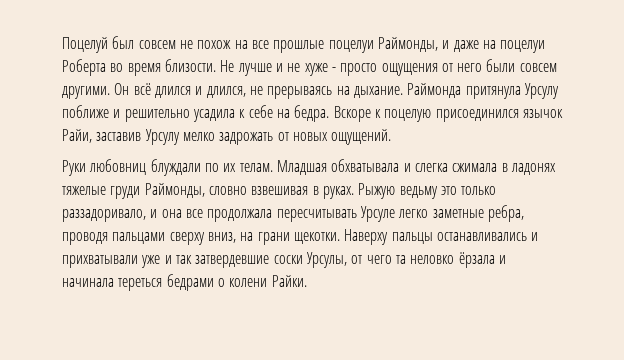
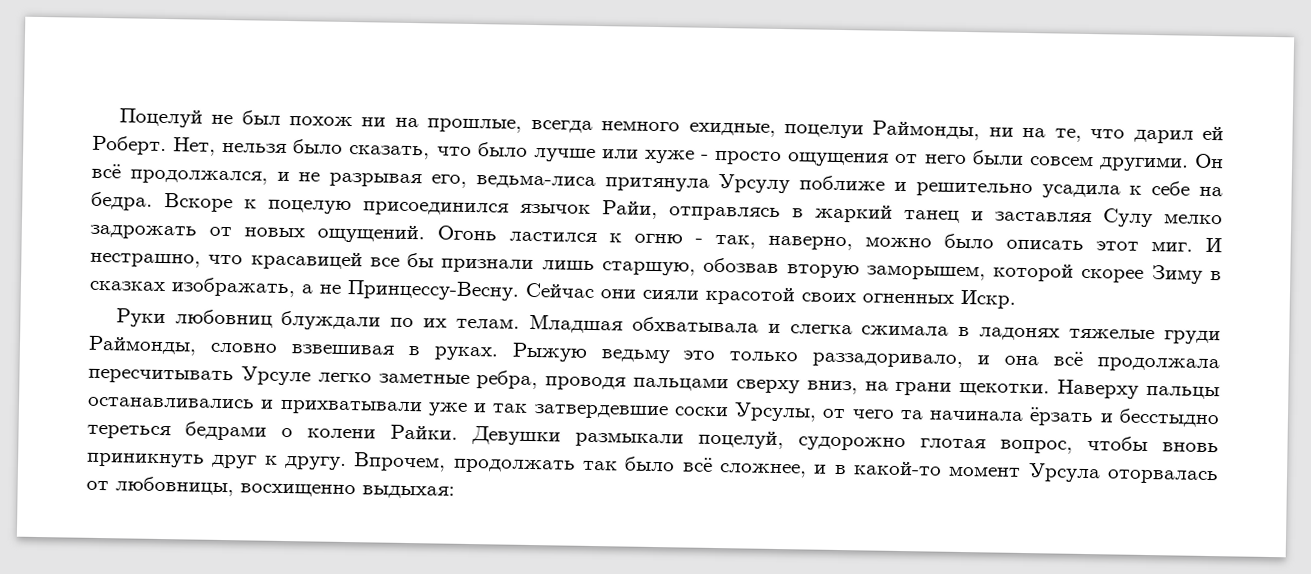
[112,36,546,53] [62,59,301,76] был совсем не похож на все прошлые поцелуи Раймонды, и даже на поцелуи Роберта во время близости. Не лучше и не -> [211,110,1224,144] [92,135,639,163] не был похож ни на прошлые, всегда немного ехидные, поцелуи Раймонды, ни на те, что дарил ей Роберт. Нет, нельзя было сказать, что было лучше или
[154,83,462,99] длился и длился, не прерываясь на дыхание. Раймонда -> [129,169,596,190] продолжался, и не разрывая его, ведьма-лиса
[96,129,180,145] заставив Урсулу -> [669,203,1153,228] отправлясь в жаркий танец и заставляя Сулу
(392, 137) none -> [437,225,1222,253] [90,250,1222,284] [89,277,1016,309] Огонь ластился к огню - так, наверно, можно было описать этот миг. И нестрашно, что красавицей все бы признали лишь старшую, обозвав вторую заморышем, которой скорее Зиму в сказках изображать, а не Принцессу-Весну. Сейчас они сияли красотой своих огненных Искр.
[185,209,203,218] все -> [1053,351,1085,366] всё
[410,252,506,268] [62,278,114,287] неловко ёрзала и начинала -> [929,407,1220,428] начинала ёрзать и бесстыдно
(307, 281) none -> [471,426,1219,454] [87,452,1220,485] [86,476,455,499] Девушки размыкали поцелуй, судорожно глотая вопрос, чтобы вновь приникнуть друг к другу. Впрочем, продолжать так было всё сложнее, и в какой-то момент Урсула оторвалась от любовницы, восхищенно выдыхая:

